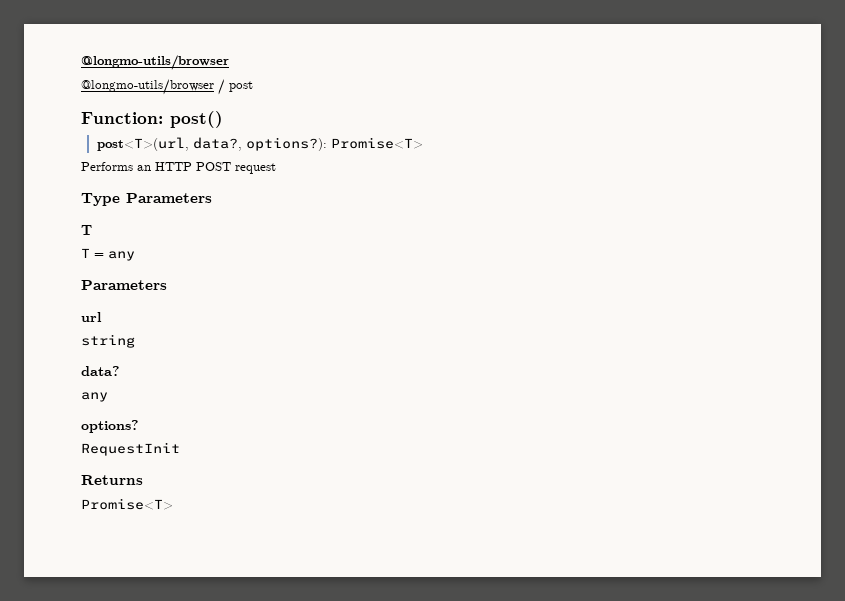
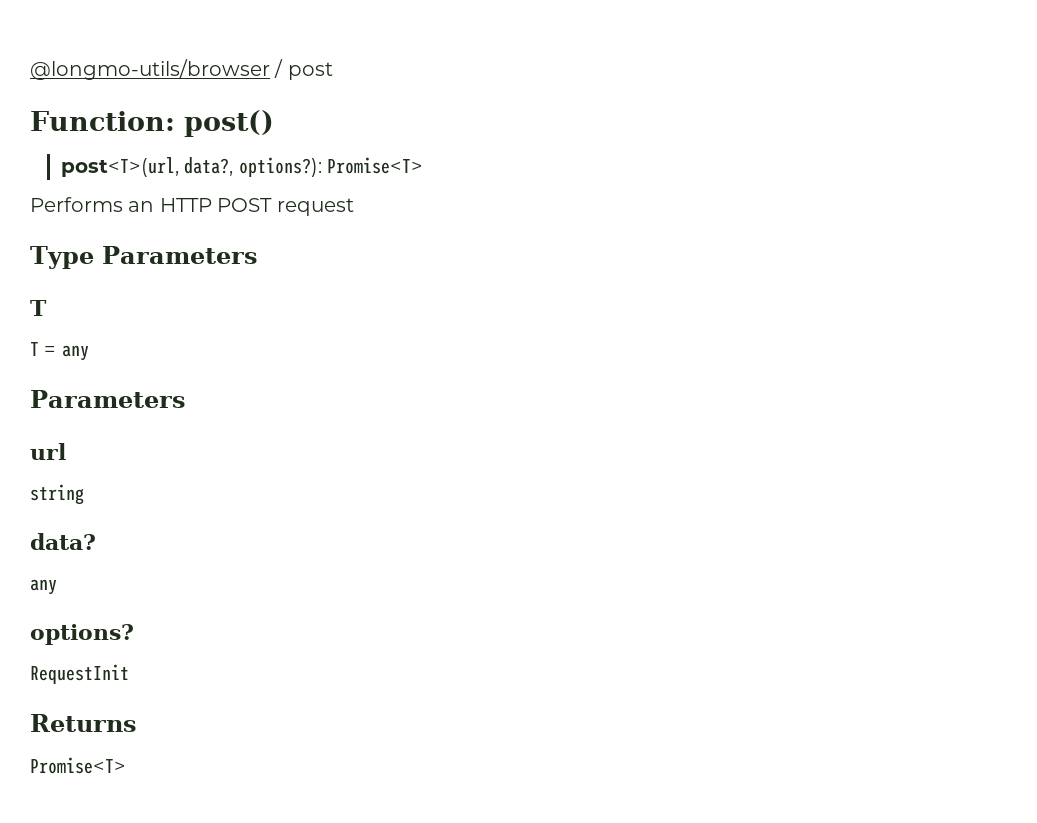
[81,55,229,70] [81,79,214,95] @longmo-utils/browser // @longmo-utils/browser -> [30,59,270,80] @longmo-utils/browser

